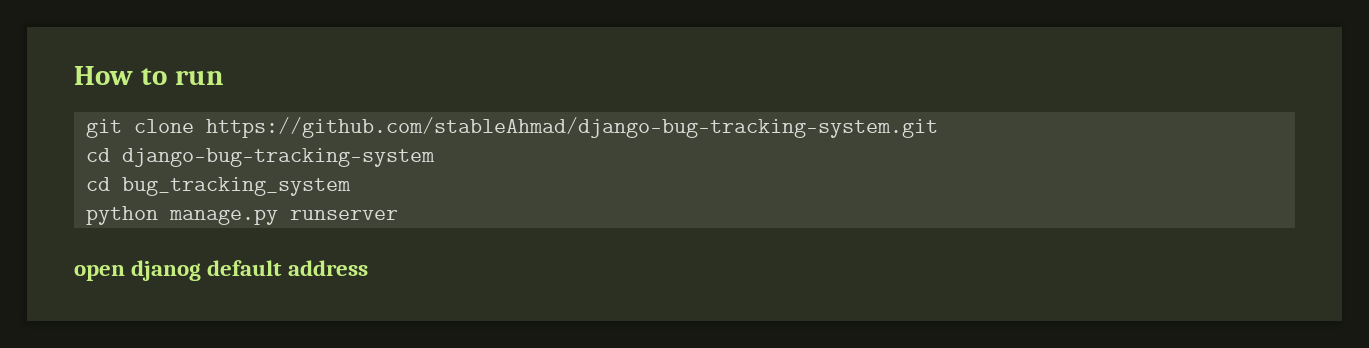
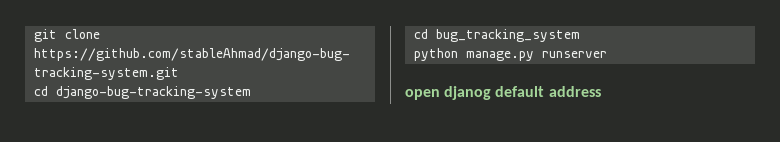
[74,66,224,85] How to run // -> (33, 35) none

